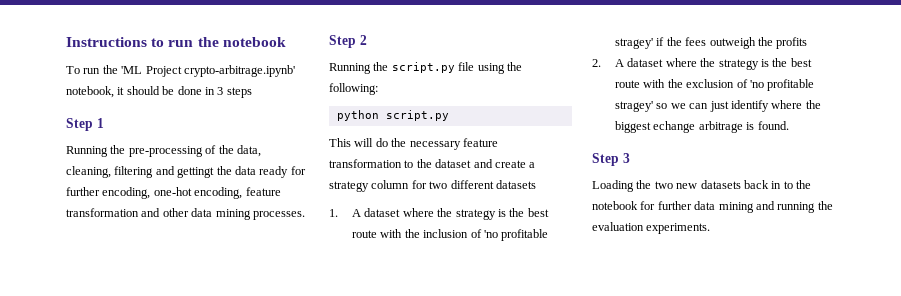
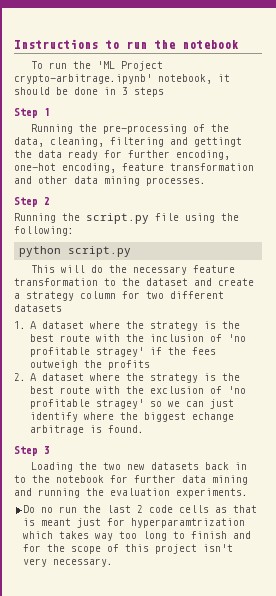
(711, 228) none -> [23,505,258,513] [23,518,246,528] [23,531,252,541] [23,544,234,554] [23,558,114,567] // Do no run the last 2 code cells as that is meant just for hyperparamtrization which takes way too long to finish and for the scope of this project isn't very necessary.

